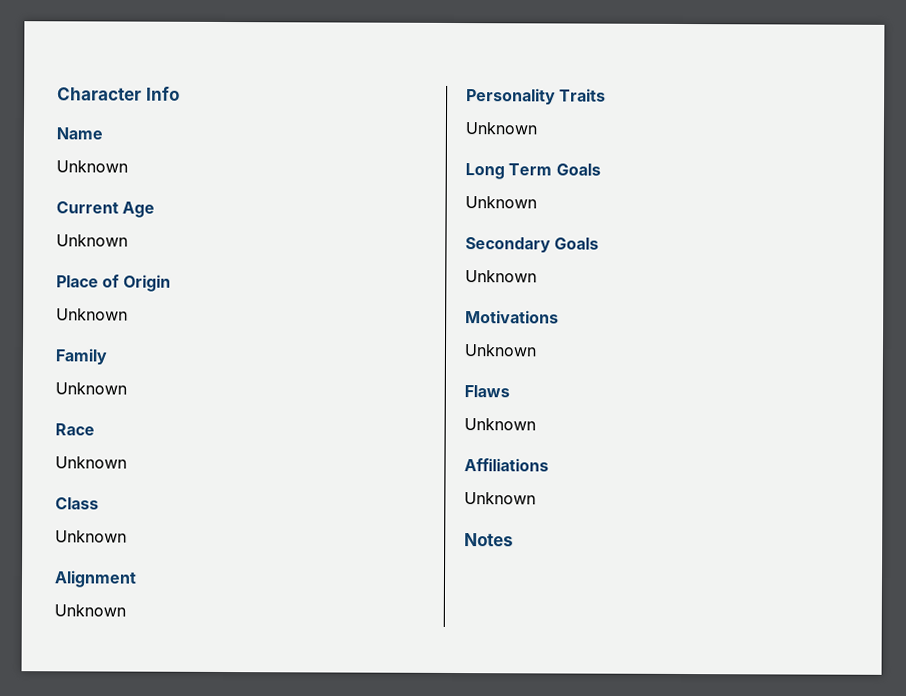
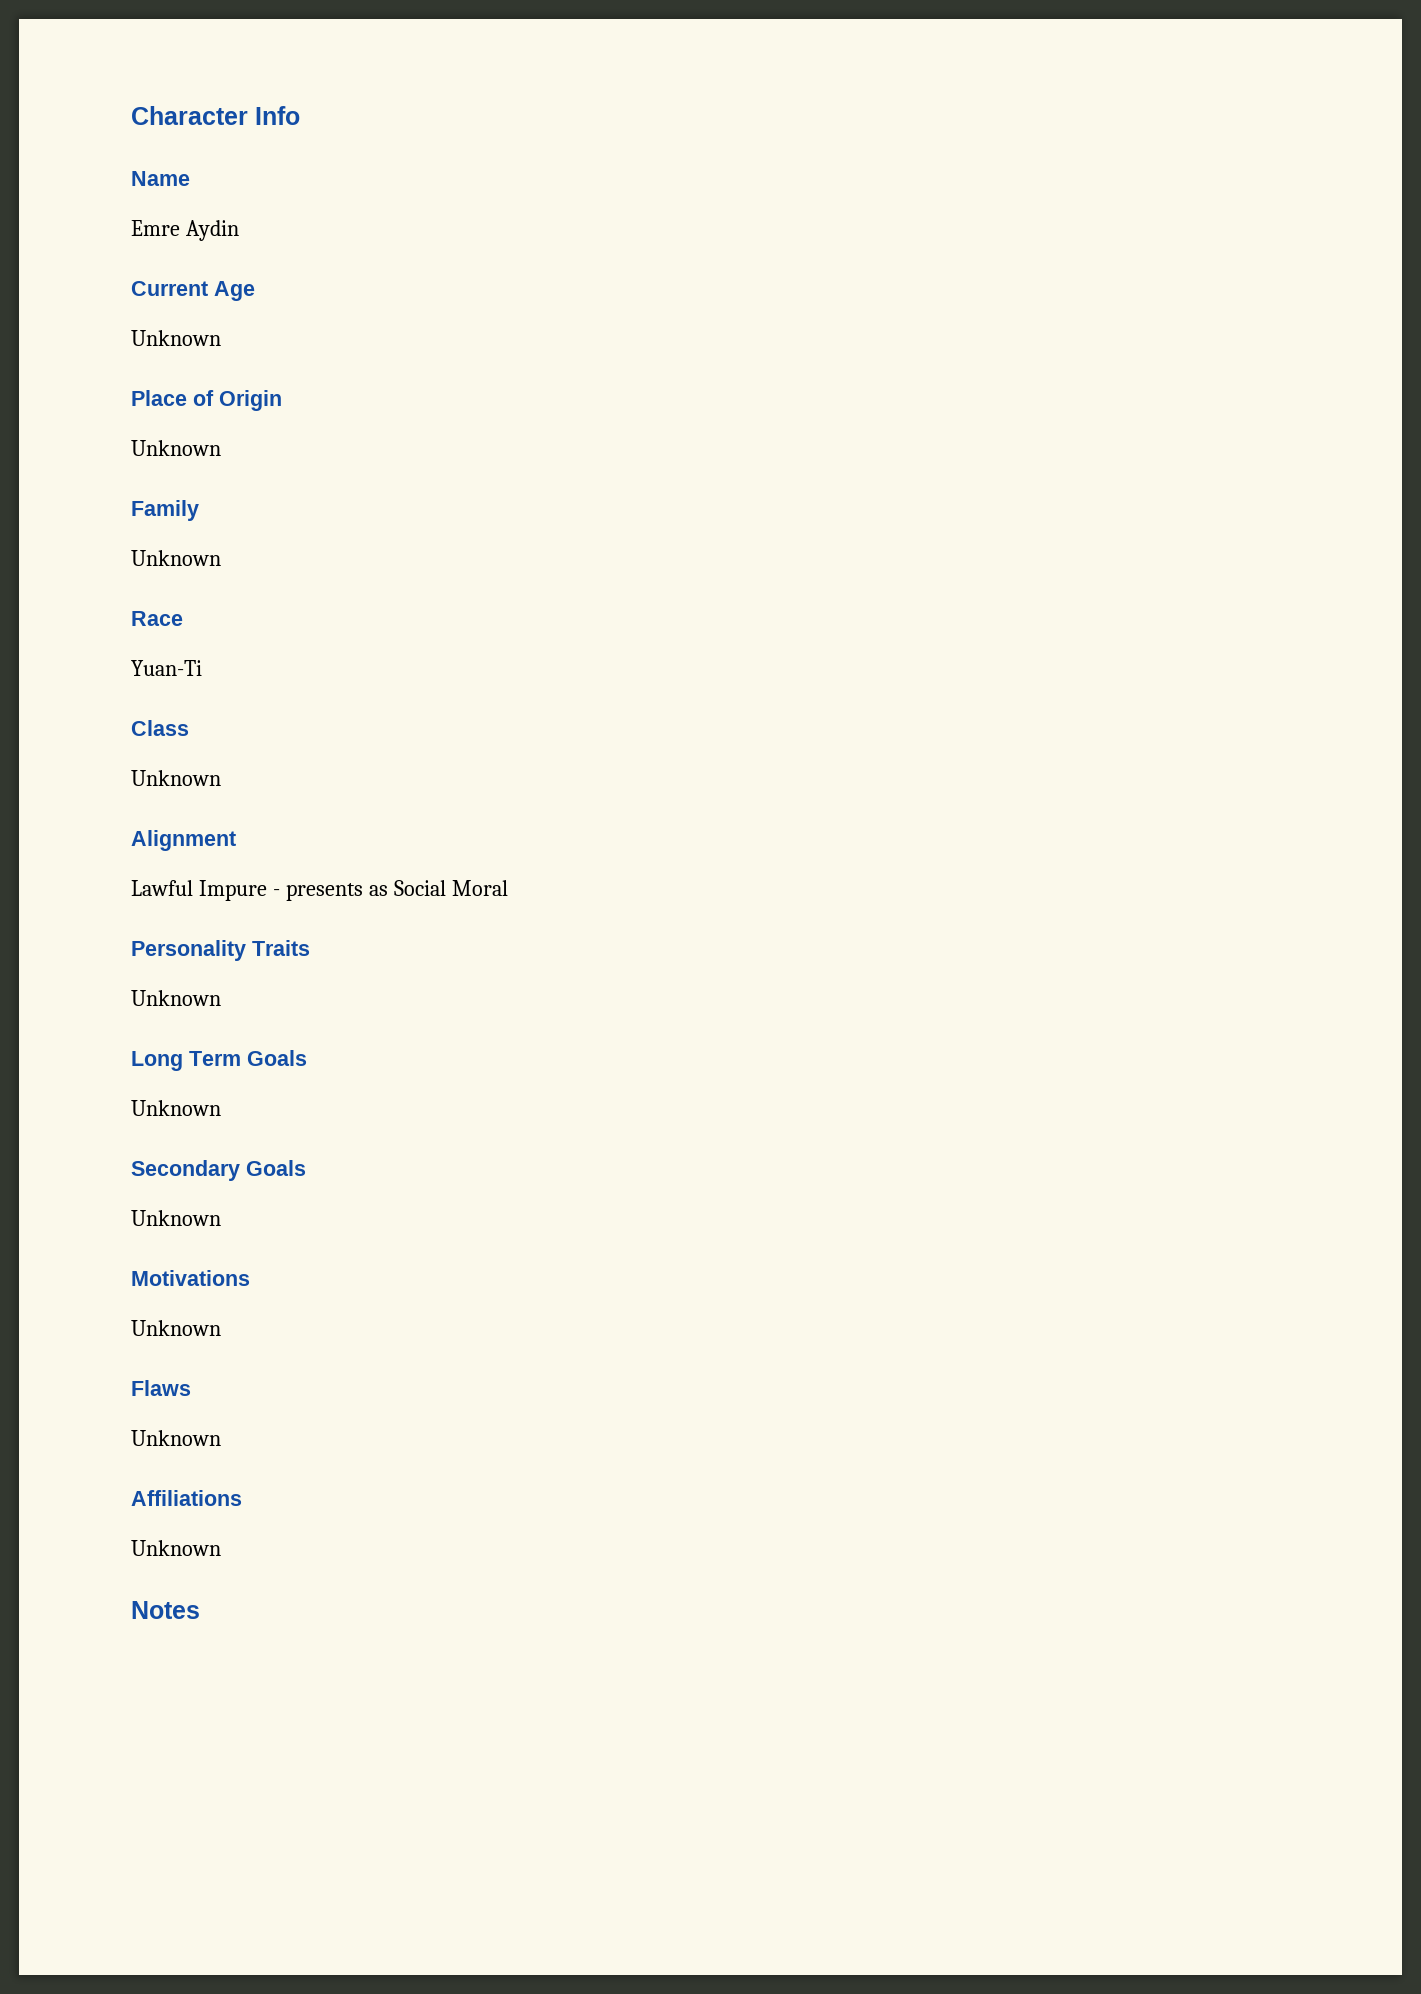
[56,160,128,173] Unknown -> [131,220,239,241] Emre Aydin
[55,456,127,469] Unknown -> [131,660,202,676] Yuan-Ti
[54,604,126,617] Unknown -> [131,880,508,901] Lawful Impure - presents as Social Moral

